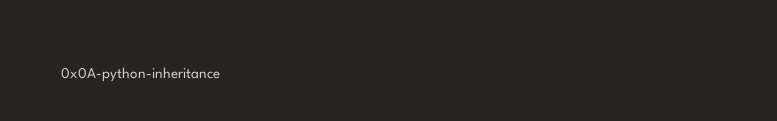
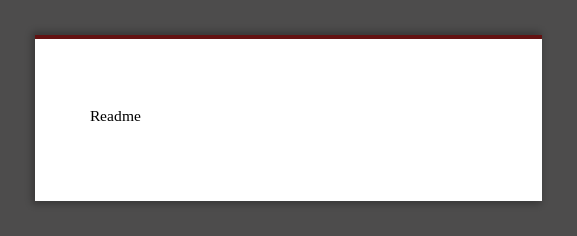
[61,67,220,82] 0x0A-python-inheritance -> [90,111,141,121] Readme

